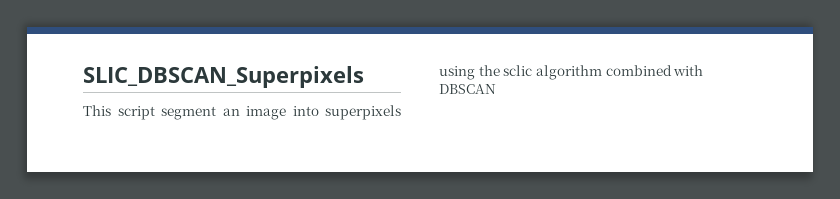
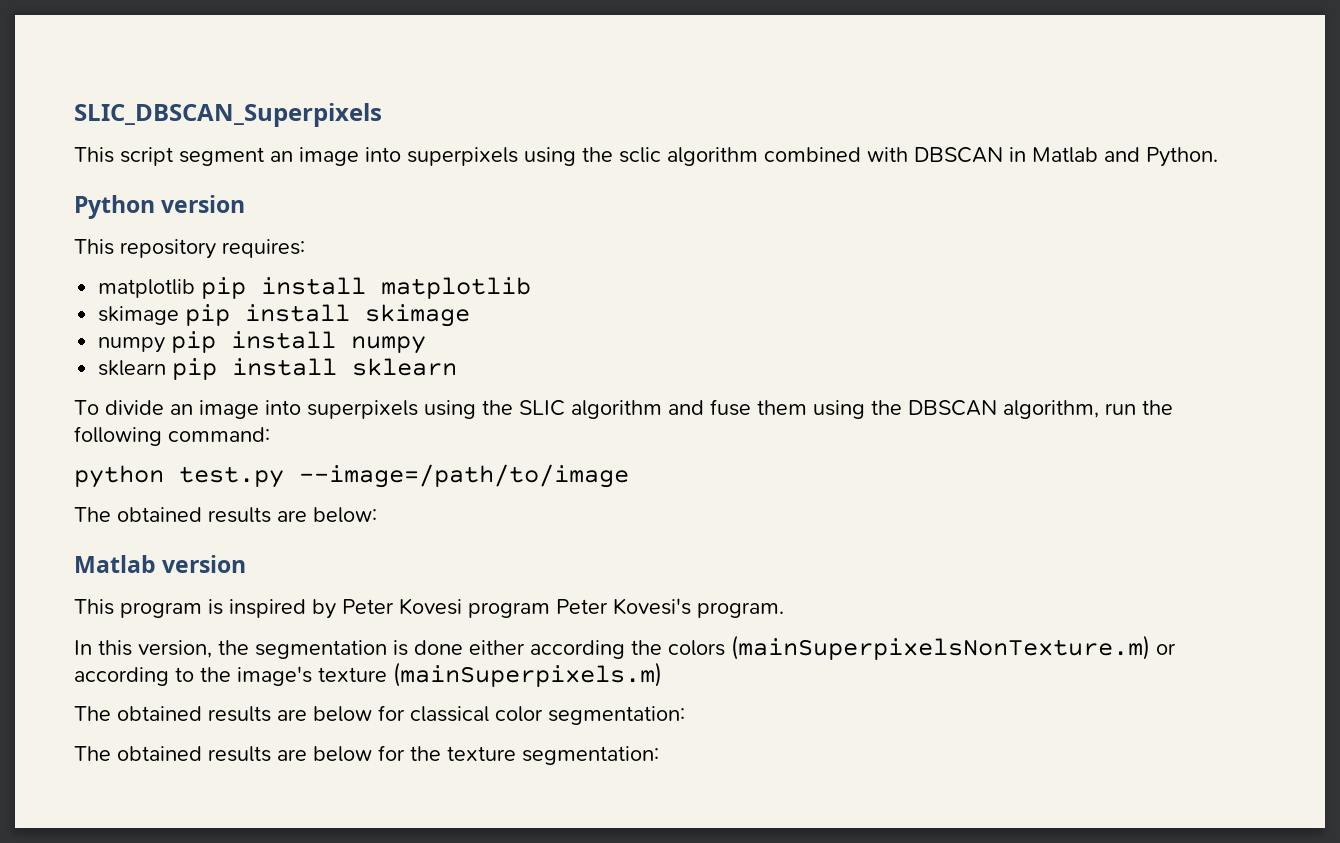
(496, 89) none -> [1009,147,1218,167] [74,195,246,219] [74,239,305,259] [98,277,532,299] [98,304,471,327] [98,331,427,354] [98,358,458,380] [74,399,1173,419] [74,426,270,446] [74,464,629,488] [74,507,377,523] [74,555,247,573] [74,598,784,619] [74,635,1176,660] [74,662,662,687] [74,705,685,725] [74,745,659,765] in Matlab and Python. // Python version // This repository requires: // matplotlib pip install matplotlib // skimage pip install skimage // numpy pip install numpy // sklearn pip install sklearn // To divide an image into superpixels using the SLIC algorithm and fuse them using the DBSCAN algorithm, run the following command: // python test.py --image=/path/to/image // The obtained results are below: // Matlab version // This program is inspired by Peter Kovesi program Peter Kovesi's program. // In this version, the segmentation is done either according the colors (mainSuperpixelsNonTexture.m) or according to the image's texture (mainSuperpixels.m) // The obtained results are below for classical color segmentation: // The obtained results are below for the texture segmentation:

